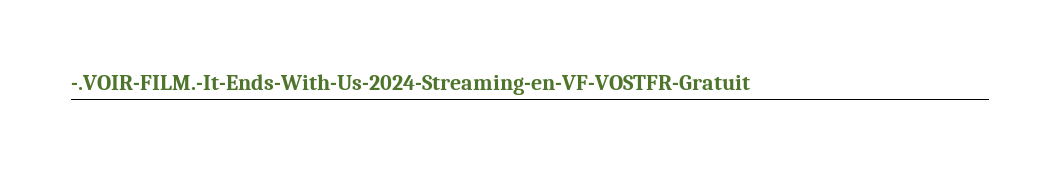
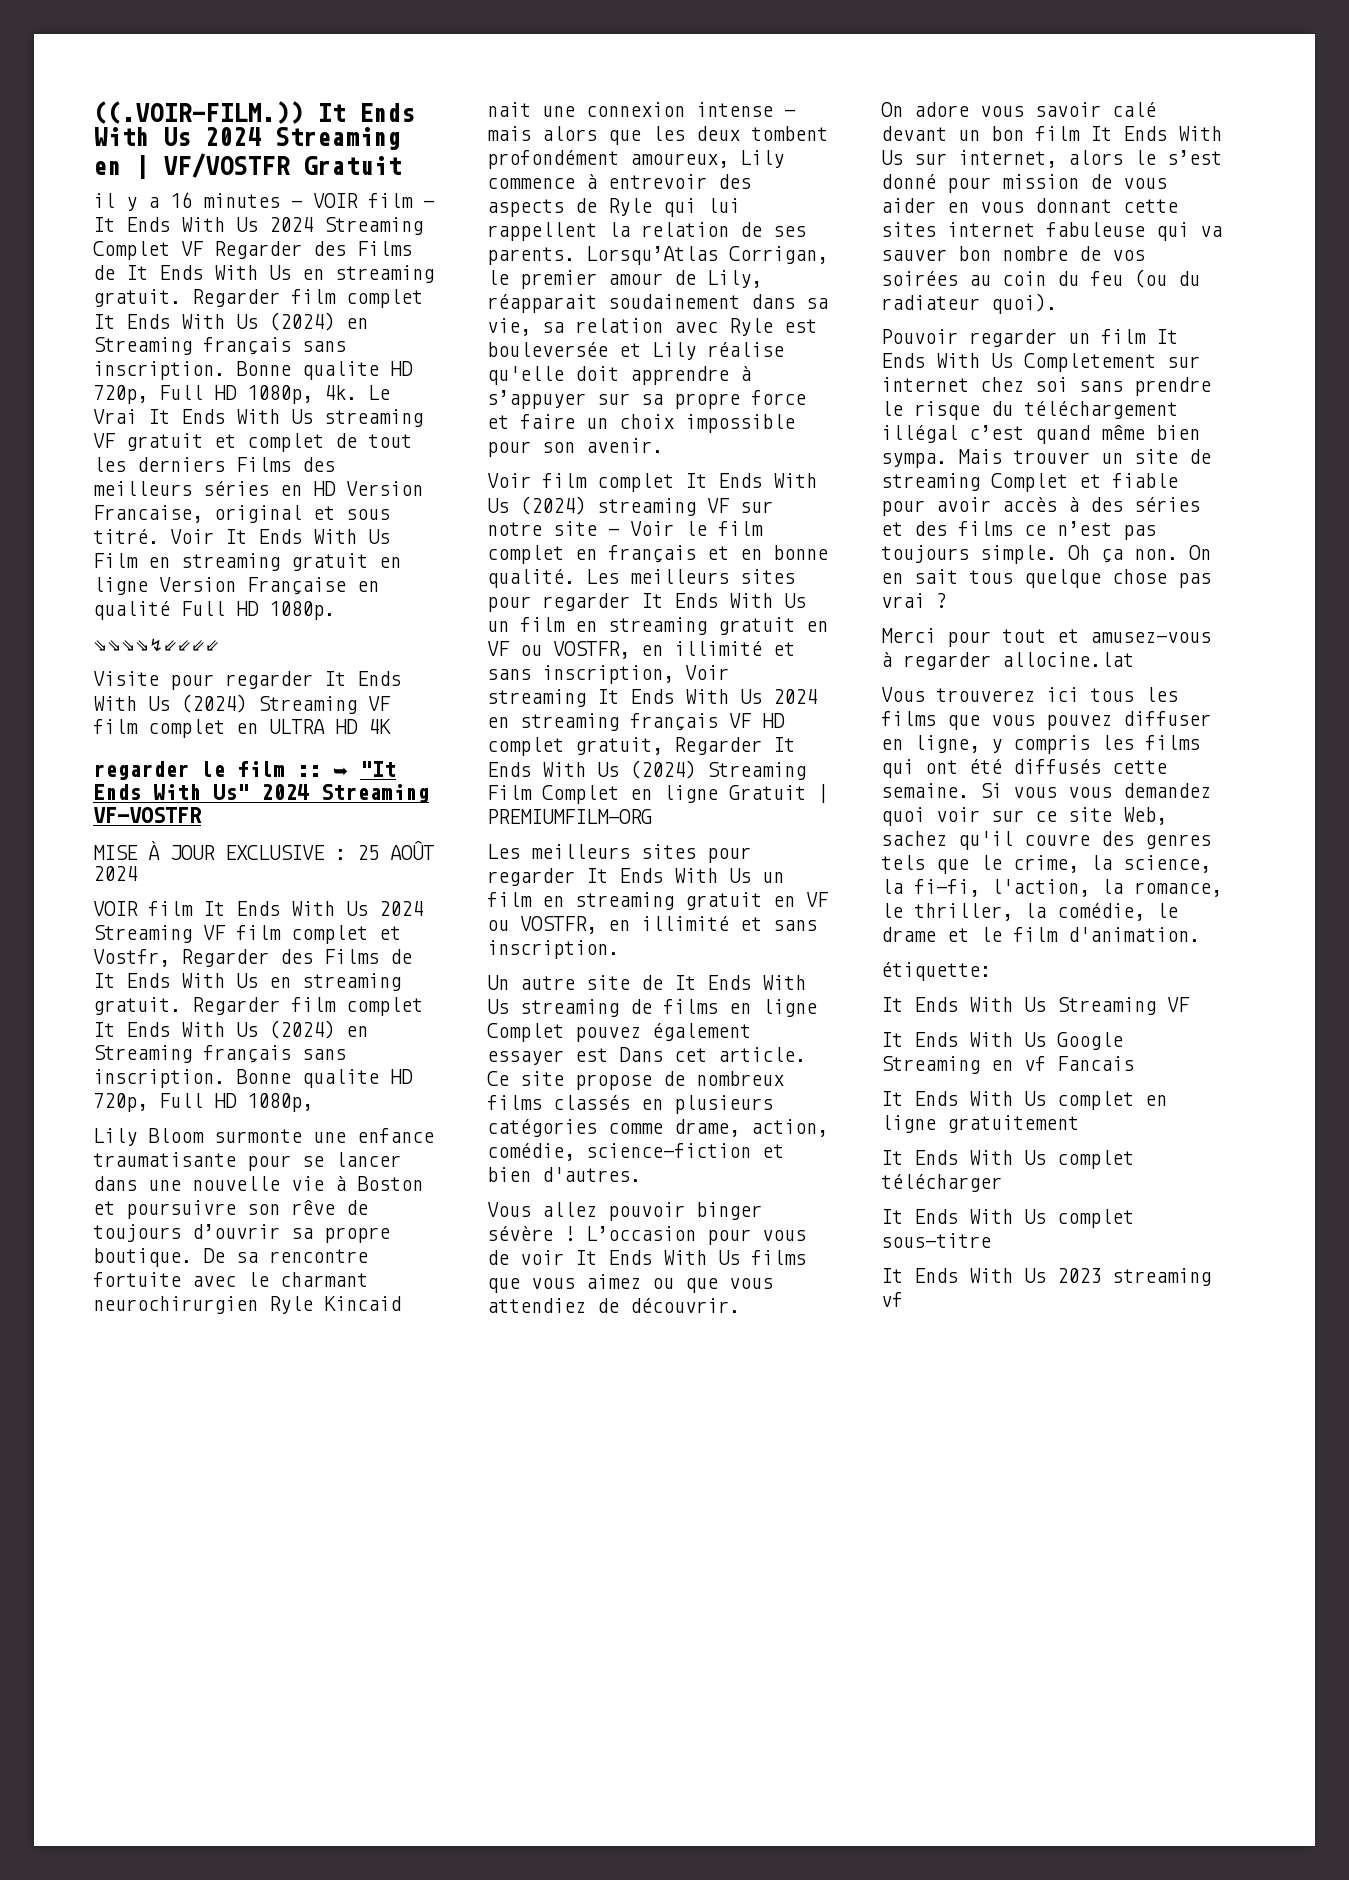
[71,74,750,95] -.VOIR-FILM.-It-Ends-With-Us-2024-Streaming-en-VF-VOSTFR-Gratuit -> [93,101,415,124] [93,127,401,150] [93,153,401,179] [93,192,434,211] [93,217,423,235] [93,241,412,260] [93,265,434,283] [93,289,423,308] [93,312,368,331] [93,337,346,355] [93,361,413,380] [93,385,390,404] [93,409,423,427] [93,433,412,452] [93,457,335,472] [93,481,423,496] [93,505,390,523] [93,529,390,544] [93,553,401,571] [93,577,379,595] [93,601,335,620] [93,638,219,652] [93,671,401,690] [93,694,390,714] [93,719,391,738] [93,761,396,780] [93,784,429,803] [93,807,202,823] [93,841,434,860] [93,866,137,881] [93,901,423,916] [93,925,401,944] [93,949,412,967] [93,973,401,991] [93,997,423,1016] [93,1020,368,1039] [93,1045,346,1063] [93,1069,413,1088] [93,1093,313,1112] [93,1128,434,1146] [93,1152,401,1171] [93,1176,423,1191] [93,1200,368,1219] [93,1224,390,1243] [93,1248,368,1267] [93,1272,368,1287] [93,1296,401,1314] [487,102,795,117] [487,126,828,145] [487,150,784,169] [487,174,751,189] [487,198,740,217] [487,222,806,241] [487,246,828,265] [487,270,762,289] [487,294,828,313] [487,318,817,336] [487,342,784,360] [487,366,751,385] [487,390,806,409] [487,414,795,433] [487,438,663,457] [487,473,817,492] [487,496,773,516] [487,521,763,536] [487,545,828,564] [487,569,795,588] [487,593,806,612] [487,617,828,635] [487,641,795,659] [487,665,729,684] [487,689,817,707] [487,713,785,731] [487,737,795,756] [487,760,806,780] [487,784,828,804] [487,809,652,824] [487,844,751,863] [487,868,784,886] [487,892,828,910] [487,916,817,934] [487,940,619,959] [487,975,806,990] [487,999,817,1017] [487,1023,751,1042] [487,1047,806,1065] [487,1071,784,1090] [487,1095,773,1114] [487,1119,828,1137] [487,1143,784,1161] [487,1167,641,1182] [487,1202,762,1221] [487,1226,806,1245] [487,1250,806,1265] [487,1274,773,1293] [487,1298,740,1313] [881,102,1156,117] [881,126,1222,141] [881,150,1222,168] [881,174,1167,193] [881,198,1178,213] [881,222,1222,241] [881,246,1145,261] [881,269,1200,288] [881,293,1057,314] [881,329,1178,347] [881,353,1200,372] [881,377,1211,396] [881,401,1178,420] [881,425,1200,444] [881,449,1211,468] [881,473,1178,492] [881,497,1200,516] [881,521,1156,540] [881,545,1211,564] [881,569,1211,588] [881,593,947,608] [881,628,1211,647] [881,652,1134,670] [881,687,1178,702] [881,711,1211,730] [881,735,1200,754] [881,759,1167,778] [881,783,1211,798] [881,807,1167,826] [881,831,1211,850] [881,855,1211,874] [881,879,1222,897] [881,903,1178,921] [881,927,1200,942] [881,962,991,981] [881,997,1189,1015] [881,1032,1123,1050] [881,1056,1134,1074] [881,1091,1167,1110] [881,1115,1079,1133] [881,1150,1134,1169] [881,1174,1002,1192] [881,1209,1134,1228] [881,1233,991,1248] [881,1268,1211,1286] [881,1292,903,1307] ((.VOIR-FILM.)) It Ends With Us 2024 Streaming en | VF/VOSTFR Gratuit // il y a 16 minutes — VOIR film — It Ends With Us 2024 Streaming Complet VF Regarder des Films de It Ends With Us en streaming gratuit. Regarder film complet It Ends With Us (2024) en Streaming français sans inscription. Bonne qualite HD 720p, Full HD 1080p, 4k. Le Vrai It Ends With Us streaming VF gratuit et complet de tout les derniers Films des meilleurs séries en HD Version Francaise, original et sous titré. Voir It Ends With Us Film en streaming gratuit en ligne Version Française en qualité Full HD 1080p. // ⇘⇘⇘⇘↯⇙⇙⇙⇙ // Visite pour regarder It Ends With Us (2024) Streaming VF film complet en ULTRA HD 4K // regarder le film :: ➥ "It Ends With Us" 2024 Streaming VF-VOSTFR // MISE À JOUR EXCLUSIVE : 25 AOÛT 2024 // VOIR film It Ends With Us 2024 Streaming VF film complet et Vostfr, Regarder des Films de It Ends With Us en streaming gratuit. Regarder film complet It Ends With Us (2024) en Streaming français sans inscription. Bonne qualite HD 720p, Full HD 1080p, // Lily Bloom surmonte une enfance traumatisante pour se lancer dans une nouvelle vie à Boston et poursuivre son rêve de toujours d’ouvrir sa propre boutique. De sa rencontre fortuite avec le charmant neurochirurgien Ryle Kincaid nait une connexion intense - mais alors que les deux tombent profondément amoureux, Lily commence à entrevoir des aspects de Ryle qui lui rappellent la relation de ses parents. Lorsqu’Atlas Corrigan, le premier amour de Lily, réapparait soudainement dans sa vie, sa relation avec Ryle est bouleversée et Lily réalise qu'elle doit apprendre à s’appuyer sur sa propre force et faire un choix impossible pour son avenir. // Voir film complet It Ends With Us (2024) streaming VF sur notre site - Voir le film complet en français et en bonne qualité. Les meilleurs sites pour regarder It Ends With Us un film en streaming gratuit en VF ou VOSTFR, en illimité et sans inscription, Voir streaming It Ends With Us 2024 en streaming français VF HD complet gratuit, Regarder It Ends With Us (2024) Streaming Film Complet en ligne Gratuit | PREMIUMFILM-ORG // Les meilleurs sites pour regarder It Ends With Us un film en streaming gratuit en VF ou VOSTFR, en illimité et sans inscription. // Un autre site de It Ends With Us streaming de films en ligne Complet pouvez également essayer est Dans cet article. Ce site propose de nombreux films classés en plusieurs catégories comme drame, action, comédie, science-fiction et bien d'autres. // Vous allez pouvoir binger sévère ! L’occasion pour vous de voir It Ends With Us films que vous aimez ou que vous attendiez de découvrir. // On adore vous savoir calé devant un bon film It Ends With Us sur internet, alors le s’est donné pour mission de vous aider en vous donnant cette sites internet fabuleuse qui va sauver bon nombre de vos soirées au coin du feu (ou du radiateur quoi). // Pouvoir regarder un film It Ends With Us Completement sur internet chez soi sans prendre le risque du téléchargement illégal c’est quand même bien sympa. Mais trouver un site de streaming Complet et fiable pour avoir accès à des séries et des films ce n’est pas toujours simple. Oh ça non. On en sait tous quelque chose pas vrai ? // Merci pour tout et amusez-vous à regarder allocine.lat // Vous trouverez ici tous les films que vous pouvez diffuser en ligne, y compris les films qui ont été diffusés cette semaine. Si vous vous demandez quoi voir sur ce site Web, sachez qu'il couvre des genres tels que le crime, la science, la fi-fi, l'action, la romance, le thriller, la comédie, le drame et le film d'animation. // étiquette: // It Ends With Us Streaming VF // It Ends With Us Google Streaming en vf Fancais // It Ends With Us complet en ligne gratuitement // It Ends With Us complet télécharger // It Ends With Us complet sous-titre // It Ends With Us 2023 streaming vf

